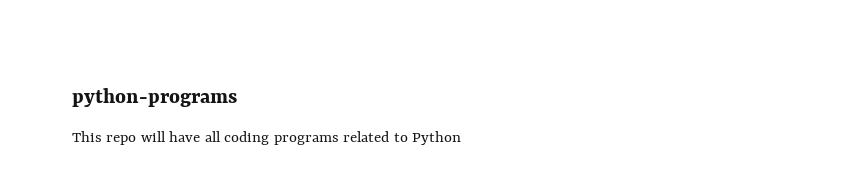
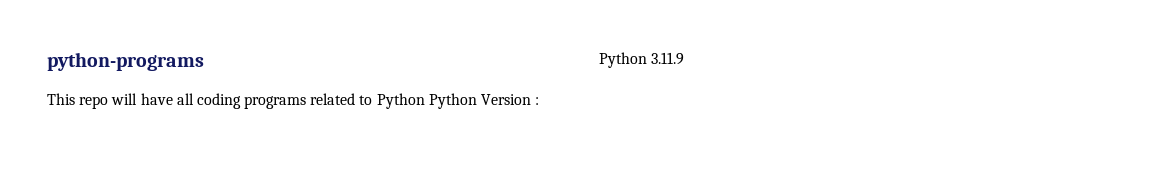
(462, 138) none -> [428,93,540,109] [599,52,685,68] Python Version : Python 3.11.9

